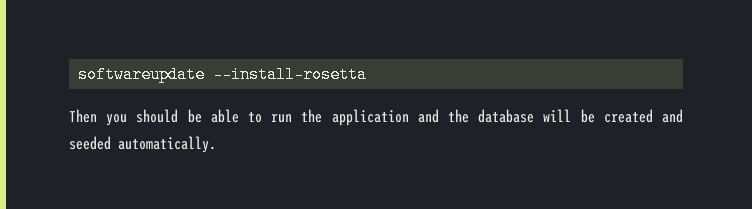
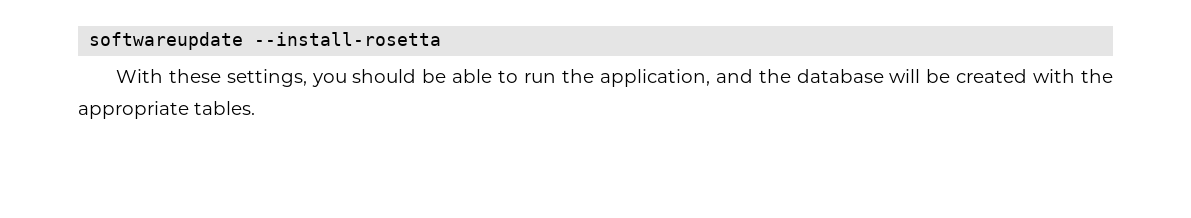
[69,109,97,123] Then -> [115,69,307,87] With these settings,
[331,109,409,126] application -> [599,69,710,87] application,
[662,109,683,123] [69,136,216,153] and seeded automatically. -> [1033,69,1113,83] [78,101,255,119] with the appropriate tables.

